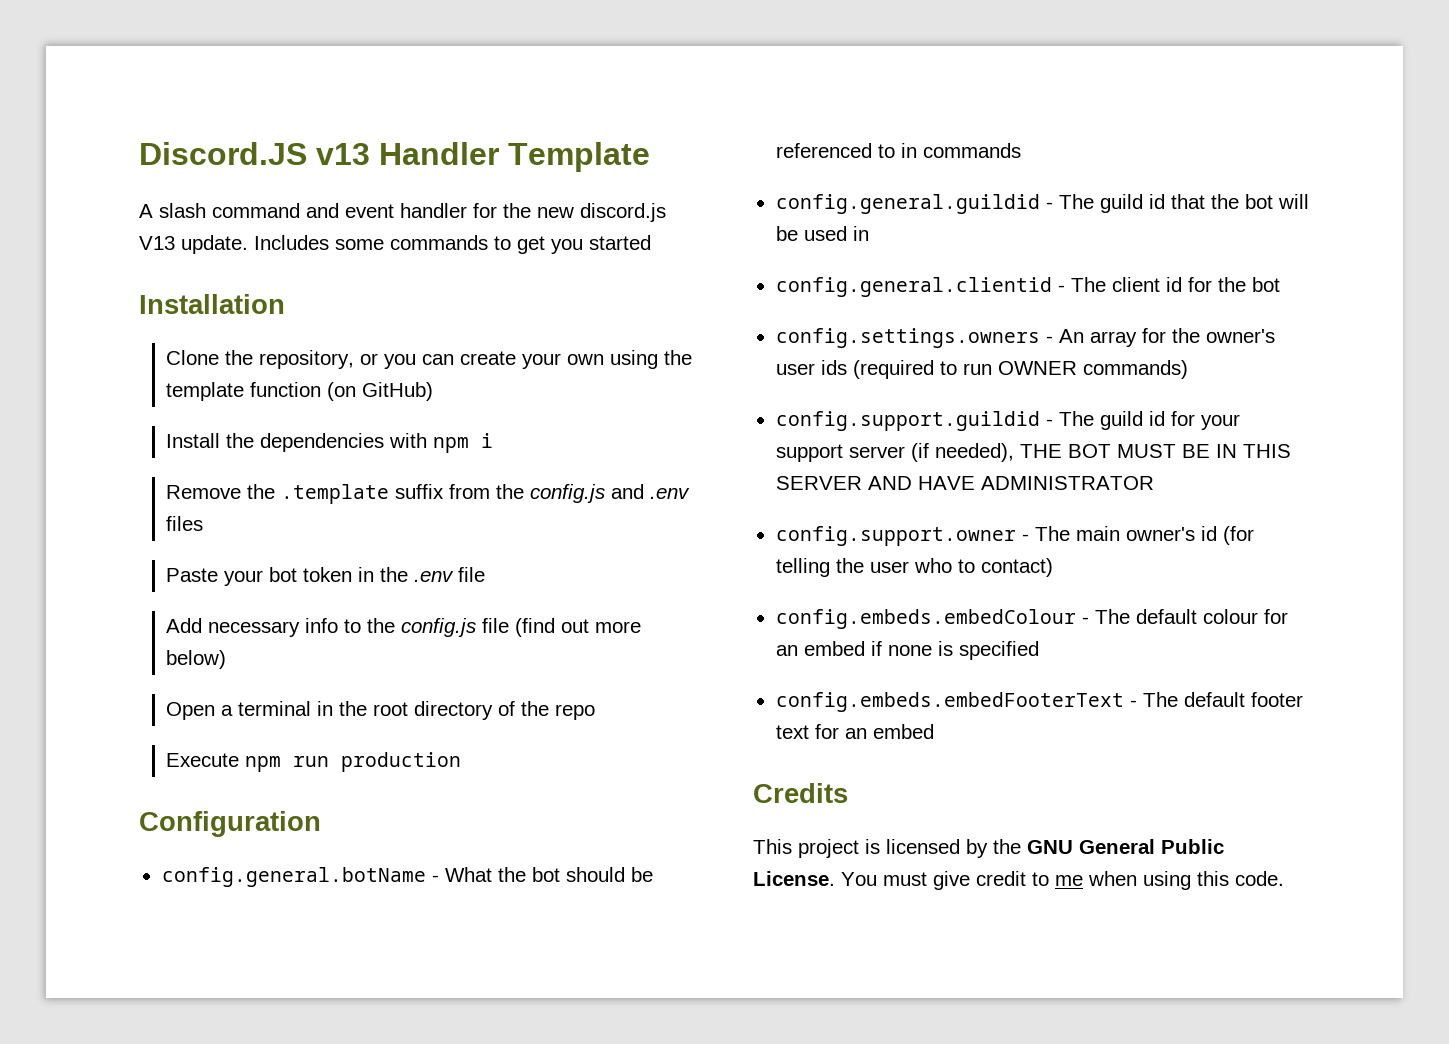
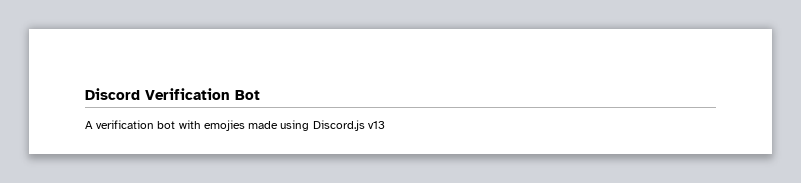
[139,142,650,172] [139,203,666,222] [139,235,651,254] [139,294,285,314] [166,350,693,369] [166,382,434,401] [166,433,494,453] [166,484,691,504] [166,516,204,531] [166,567,486,586] [166,618,642,637] [166,650,227,669] [166,701,596,720] [166,752,462,772] [139,811,321,837] [161,867,653,887] [775,143,1021,158] [775,194,1309,214] [775,226,869,241] [775,277,1280,297] [775,328,1275,348] [775,360,1188,379] [775,411,1240,431] [775,443,1291,462] [775,476,1154,490] [775,526,1254,546] [775,558,1053,577] [775,609,1288,629] [775,641,1039,660] [775,692,1303,712] [775,724,934,739] [753,783,848,803] [753,839,1224,858] [753,871,1284,890] Discord.JS v13 Handler Template // A slash command and event handler for the new discord.js V13 update. Includes some commands to get you started // Installation // Clone the repository, or you can create your own using the template function (on GitHub) // Install the dependencies with npm i // Remove the .template suffix from the config.js and .env files // Paste your bot token in the .env file // Add necessary info to the config.js file (find out more below) // Open a terminal in the root directory of the repo // Execute npm run production // Configuration // config.general.botName - What the bot should be referenced to in commands // config.general.guildid - The guild id that the bot will be used in // config.general.clientid - The client id for the bot // config.settings.owners - An array for the owner's user ids (required to run OWNER commands) // config.support.guildid - The guild id for your support server (if needed), THE BOT MUST BE IN THIS SERVER AND HAVE ADMINISTRATOR // config.support.owner - The main owner's id (for telling the user who to contact) // config.embeds.embedColour - The default colour for an embed if none is specified // config.embeds.embedFooterText - The default footer text for an embed // Credits // This project is licensed by the GNU General Public License. You must give credit to me when using this code. -> [85,88,260,100] [85,120,385,131] Discord Verification Bot // A verification bot with emojies made using Discord.js v13

